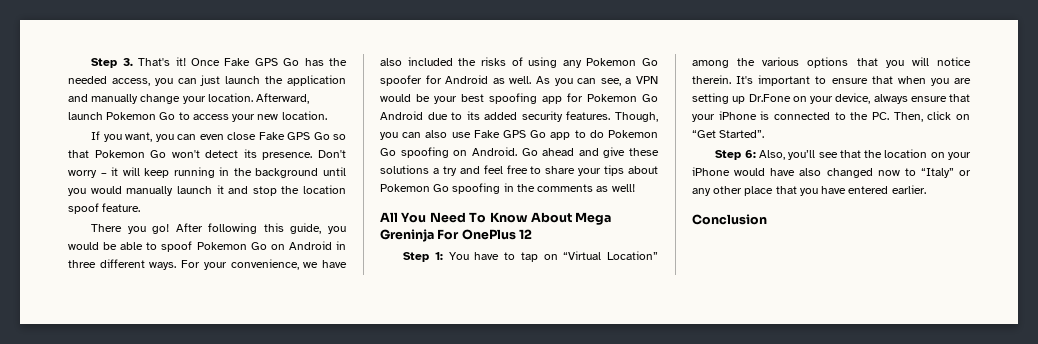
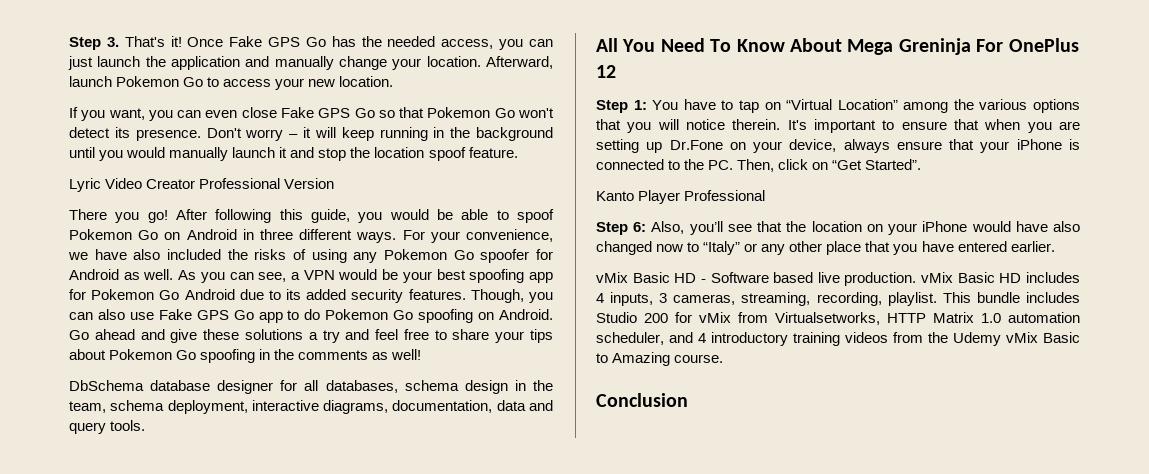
(141, 207) none -> [69,178,335,192] // Lyric Video Creator Professional Version
(635, 188) none -> [69,380,553,394] [69,400,553,414] [69,420,146,434] // DbSchema database designer for all databases, schema design in the team, schema deployment, interactive diagrams, documentation, data and query tools.
(765, 134) none -> [596,190,766,204] // Kanto Player Professional
(926, 189) none -> [596,272,1080,286] [596,292,1080,306] [596,312,1080,325] [596,332,1080,346] [596,352,724,366] // vMix Basic HD - Software based live production. vMix Basic HD includes 4 inputs, 3 cameras, streaming, recording, playlist. This bundle includes Studio 200 for vMix from Virtualsetworks, HTTP Matrix 1.0 automation scheduler, and 4 introductory training videos from the Udemy vMix Basic to Amazing course.

